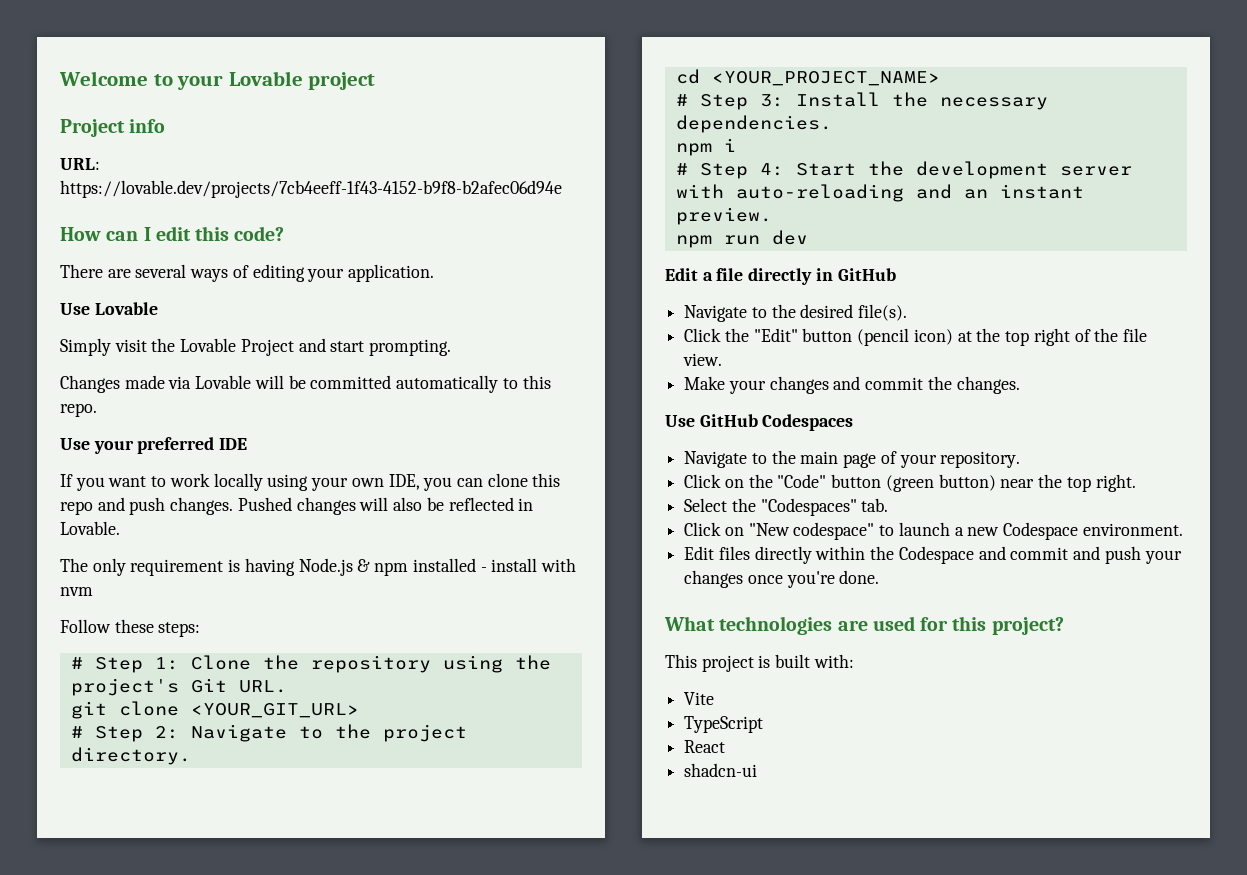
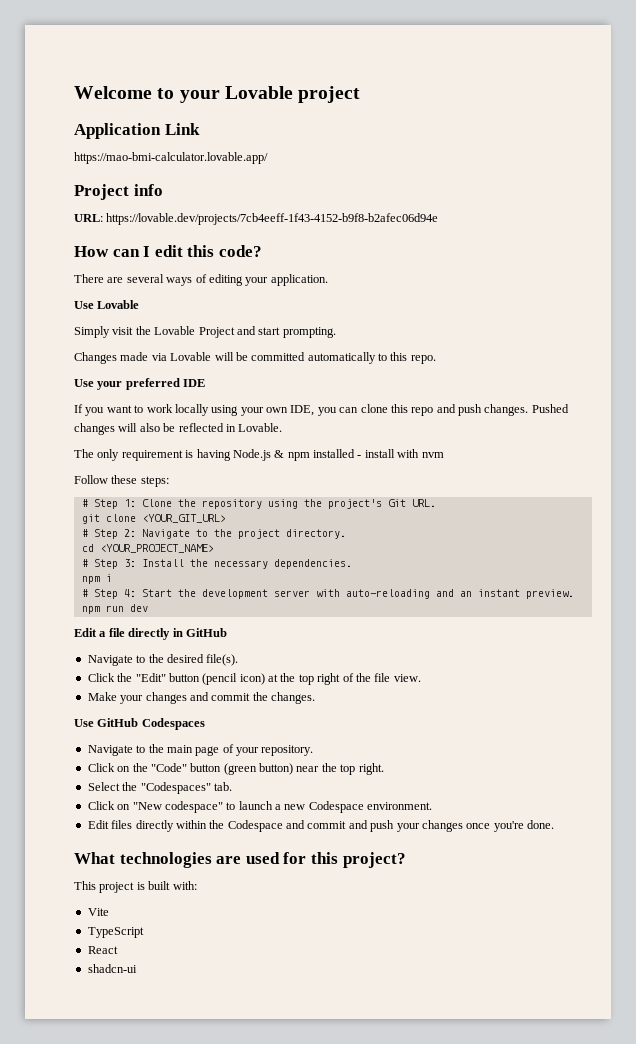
(376, 81) none -> [74,123,200,139] [74,152,268,164] // Application Link // https://mao-bmi-calculator.lovable.app/

